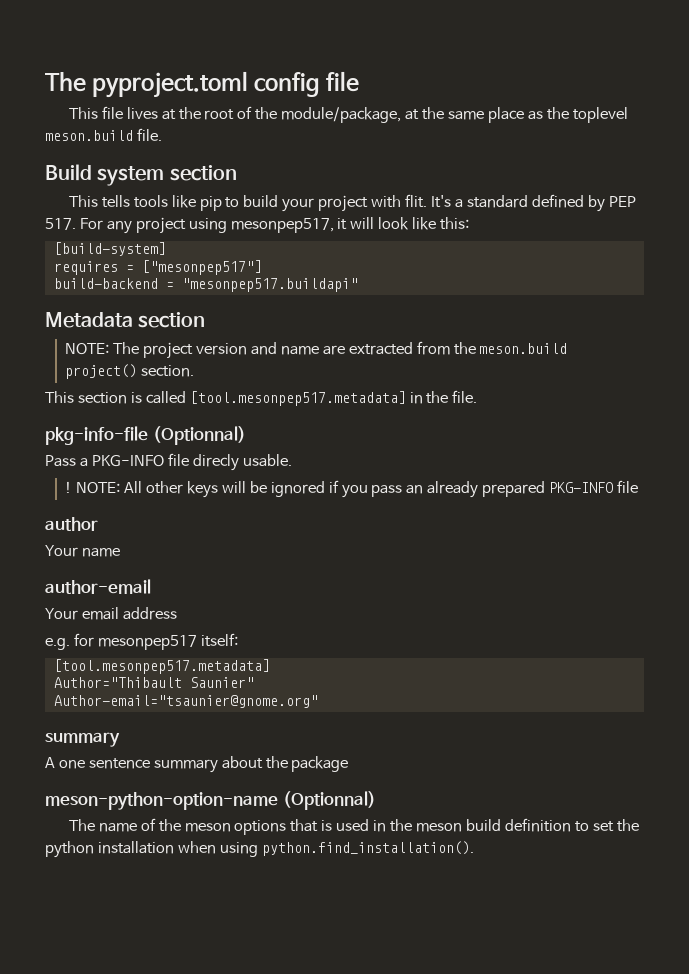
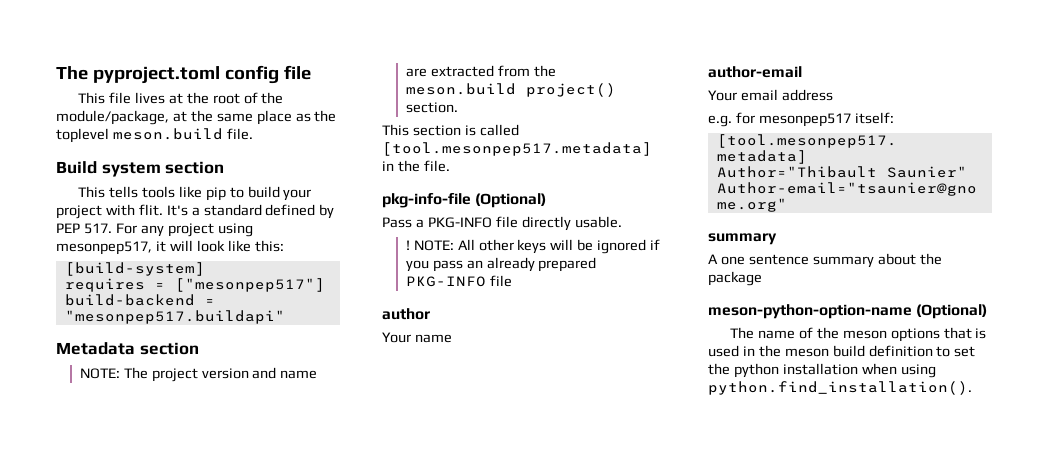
[152,426,246,445] (Optionnal) -> [475,193,547,208] (Optional)
[192,454,239,471] direcly -> [521,216,571,231] directly
[282,791,376,810] (Optionnal) -> [916,304,988,319] (Optional)

